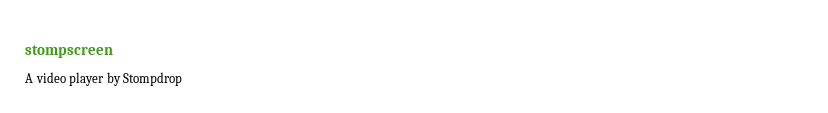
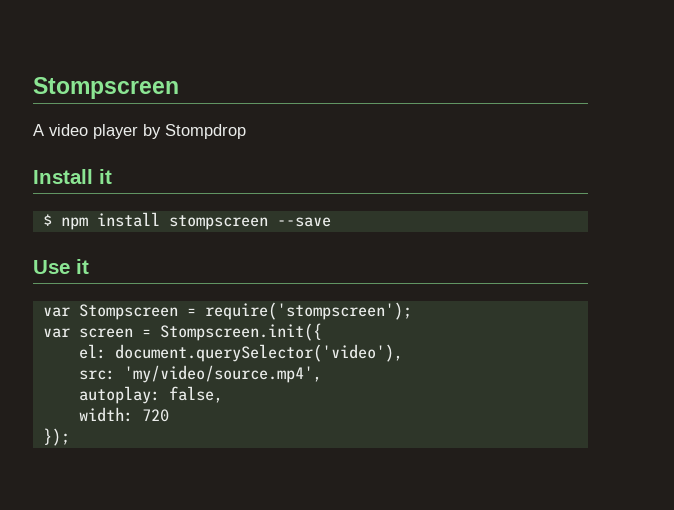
[25,45,113,58] stompscreen -> [33,77,179,99] Stompscreen
(183, 79) none -> [33,169,112,184] [42,212,331,230] [33,259,89,274] [42,302,412,320] [42,323,322,341] [78,344,403,362] [78,365,322,383] [78,386,223,404] [78,407,169,422] [42,428,70,446] // Install it // $ npm install stompscreen --save // Use it // var Stompscreen = require('stompscreen'); // var screen = Stompscreen.init({ // el: document.querySelector('video'), // src: 'my/video/source.mp4', // autoplay: false, // width: 720 // });

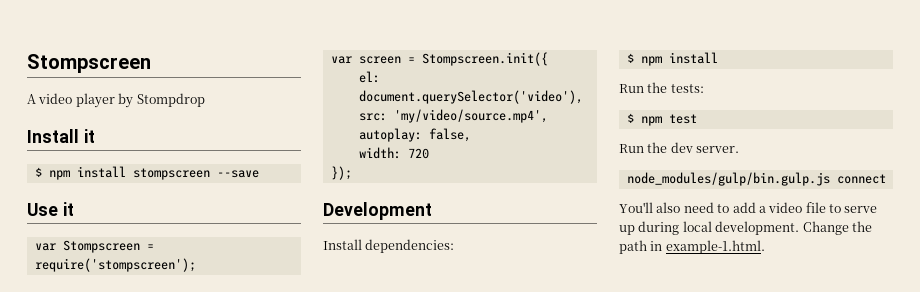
(70, 437) none -> [323,202,432,220] [323,239,455,253] [626,52,718,66] [619,82,704,93] [626,113,697,126] [619,142,740,153] [626,172,886,186] [619,202,878,213] [619,221,872,235] [619,240,765,254] // Development // Install dependencies: // $ npm install // Run the tests: // $ npm test // Run the dev server. // node_modules/gulp/bin.gulp.js connect // You'll also need to add a video file to serve up during local development. Change the path in example-1.html.

